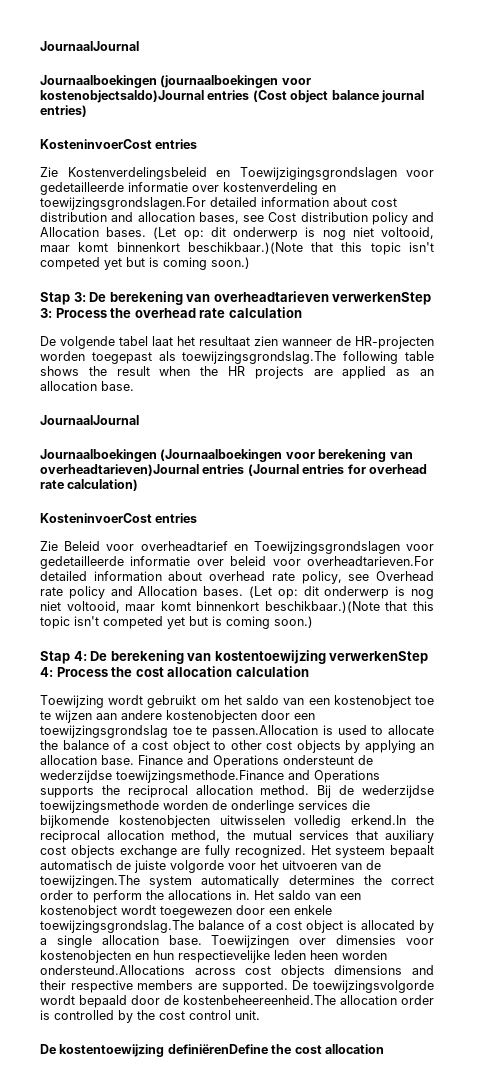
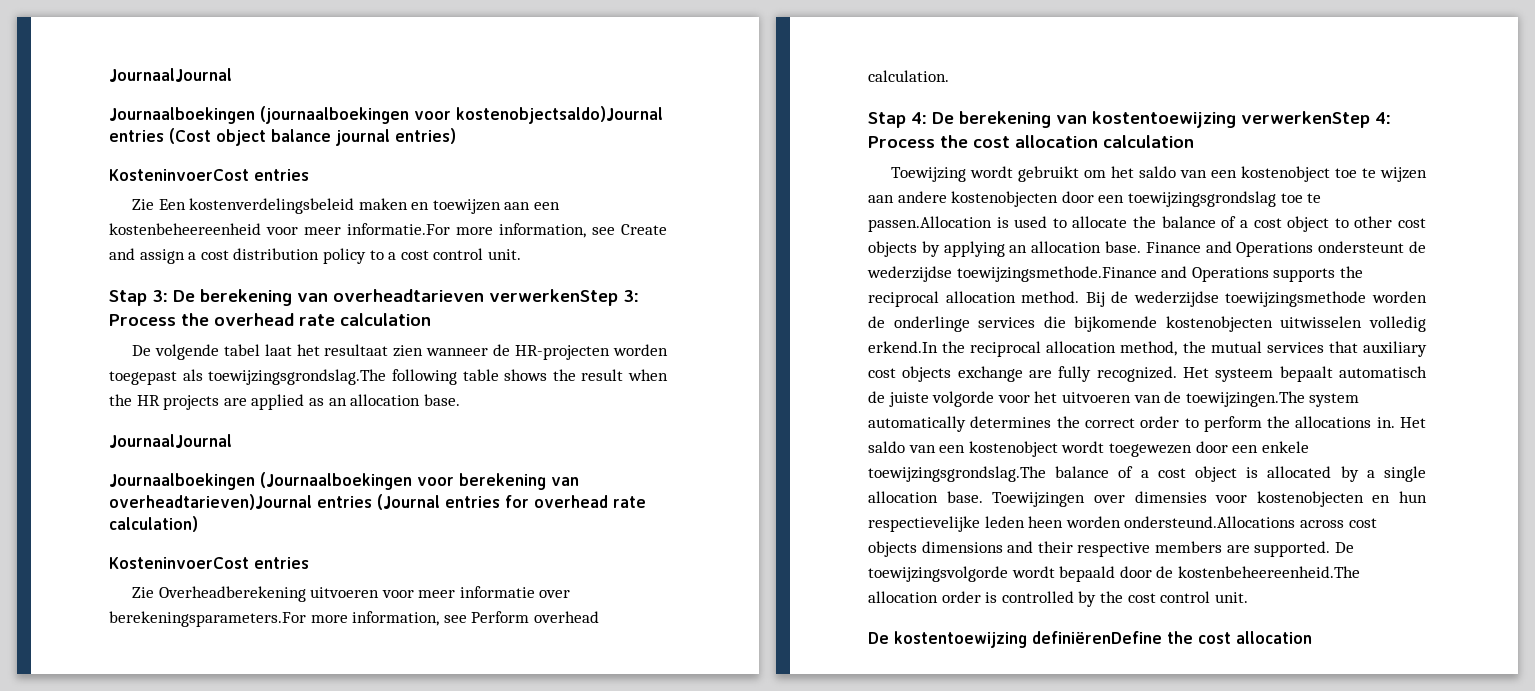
[67,167,434,180] [40,182,336,195] [40,197,397,210] [40,212,434,225] [40,227,435,240] [40,242,434,255] [40,257,250,270] Kostenverdelingsbeleid en Toewijzigingsgrondslagen voor gedetailleerde informatie over kostenverdeling en toewijzingsgrondslagen.For detailed information about cost distribution and allocation bases, see Cost distribution policy and Allocation bases. (Let op: dit onderwerp is nog niet voltooid, maar komt binnenkort beschikbaar.)(Note that this topic isn't competed yet but is coming soon.) -> [158,198,561,214] [109,223,667,238] [109,248,521,264] Een kostenverdelingsbeleid maken en toewijzen aan een kostenbeheereenheid voor meer informatie.For more information, see Create and assign a cost distribution policy to a cost control unit.
[64,541,434,554] [40,556,434,569] [40,571,435,584] [40,586,435,599] [40,601,434,613] [40,616,313,629] Beleid voor overheadtarief en Toewijzingsgrondslagen voor gedetailleerde informatie over beleid voor overheadtarieven.For detailed information about overhead rate policy, see Overhead rate policy and Allocation bases. (Let op: dit onderwerp is nog niet voltooid, maar komt binnenkort beschikbaar.)(Note that this topic isn't competed yet but is coming soon.) -> [158,586,571,602] [109,611,599,627] [868,70,949,82] Overheadberekening uitvoeren voor meer informatie over berekeningsparameters.For more information, see Perform overhead calculation.

